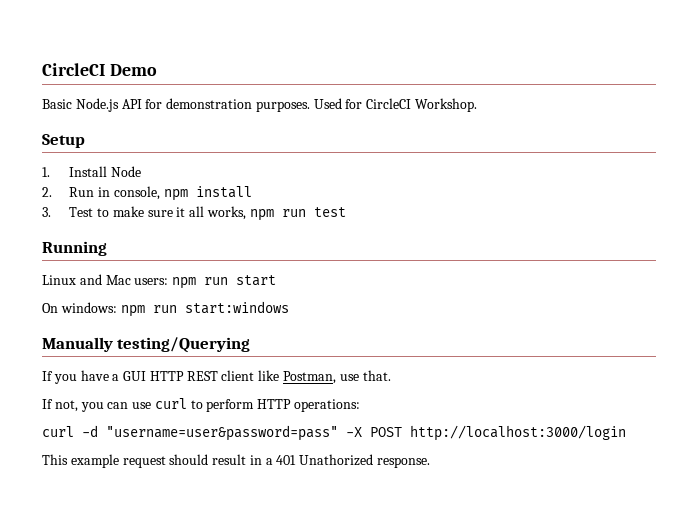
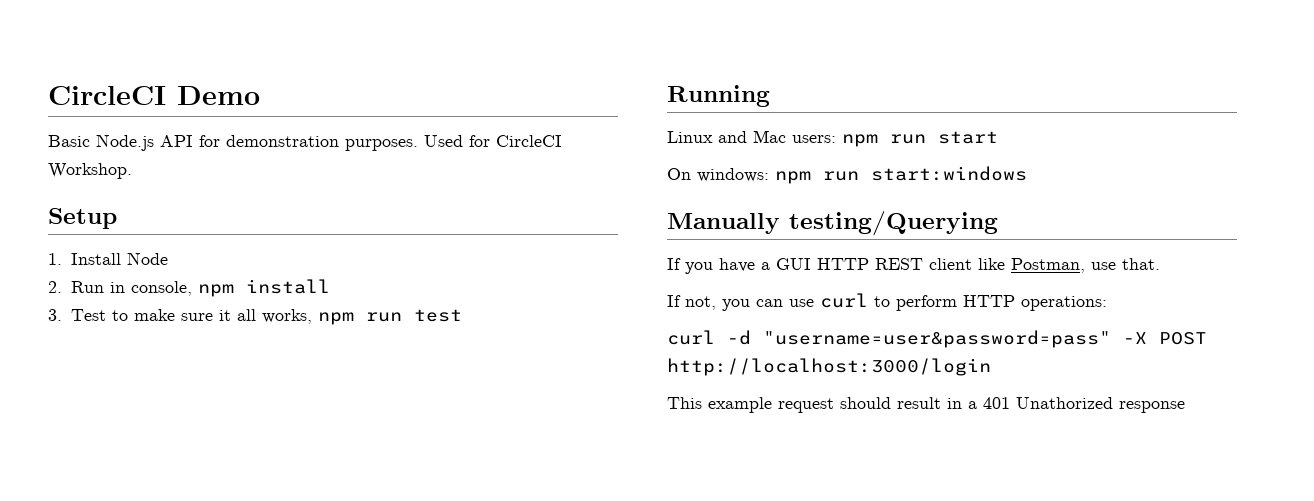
[377,457,431,468] response. -> [1119,401,1185,413] response

